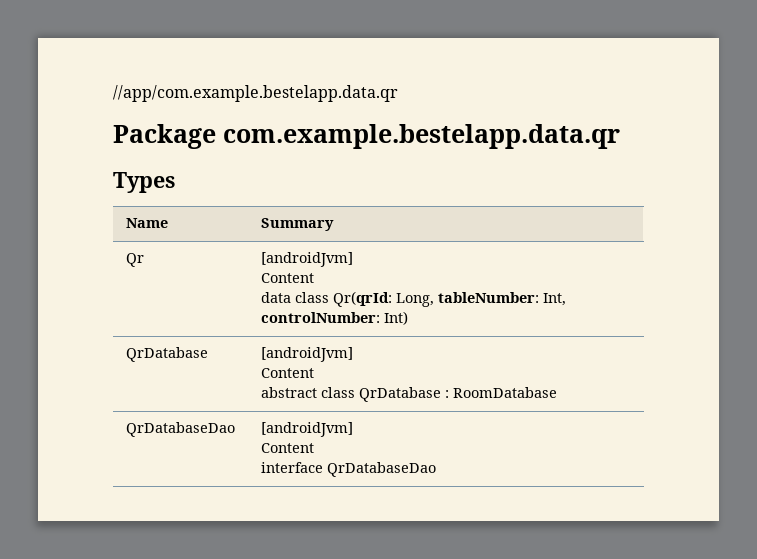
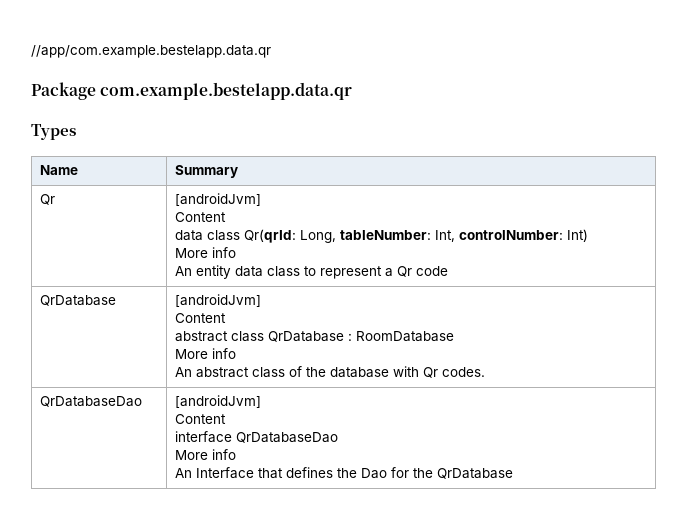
(408, 318) none -> [174,247,236,258] [174,265,448,279] // More info // An entity data class to represent a Qr code
(557, 392) none -> [174,348,236,359] [174,366,485,378] // More info // An abstract class of the database with Qr codes.
(436, 469) none -> [174,449,236,460] [174,467,513,479] // More info // An Interface that defines the Dao for the QrDatabase

